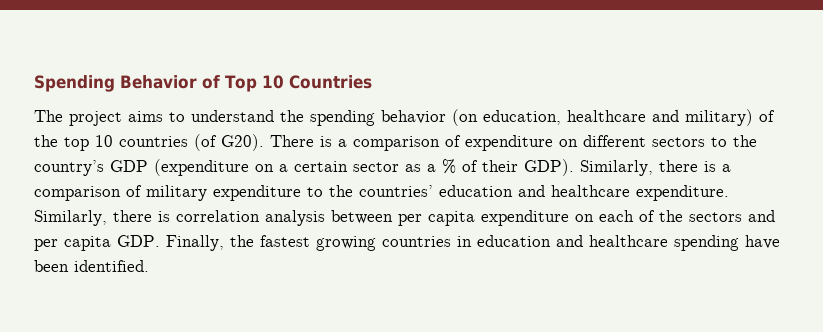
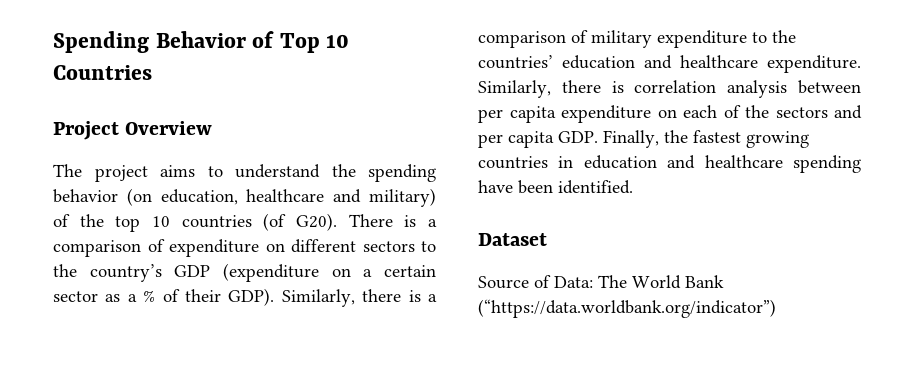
(372, 82) none -> [53,121,213,140] // Project Overview
(149, 266) none -> [478,233,547,246] [478,275,724,289] [478,299,776,318] // Dataset // Source of Data: The World Bank (“https://data.worldbank.org/indicator”)

